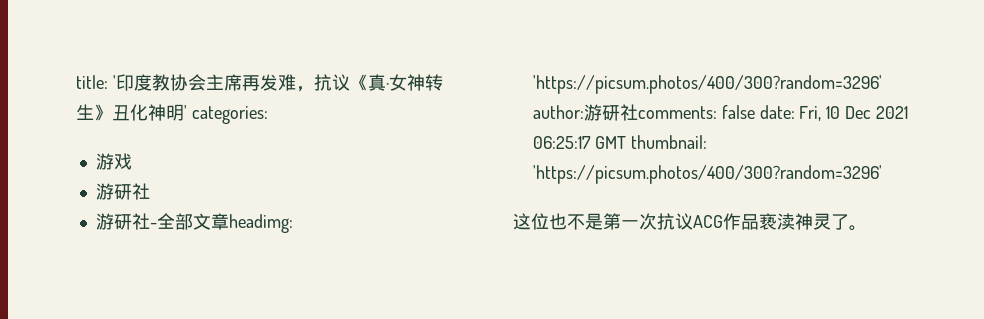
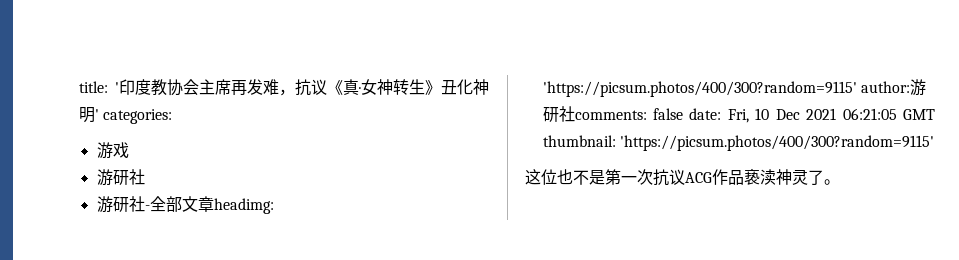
[532,75,882,94] 'https://picsum.photos/400/300?random=3296' -> [542,81,857,97] 'https://picsum.photos/400/300?random=9115'
[532,136,591,149] 06:25:17 -> [842,108,897,120] 06:21:05
[532,165,882,184] 'https://picsum.photos/400/300?random=3296' -> [619,135,934,151] 'https://picsum.photos/400/300?random=9115'

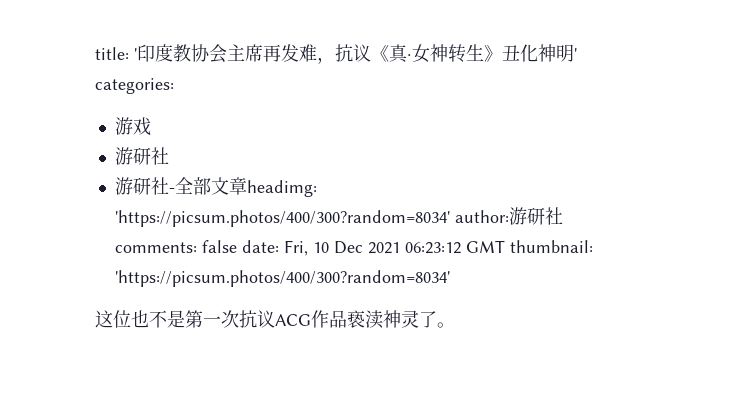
[542,81,857,97] 'https://picsum.photos/400/300?random=9115' -> [114,210,450,227] 'https://picsum.photos/400/300?random=8034'
[842,108,897,120] 06:21:05 -> [404,242,461,254] 06:23:12
[619,135,934,151] 'https://picsum.photos/400/300?random=9115' -> [114,270,450,287] 'https://picsum.photos/400/300?random=8034'

